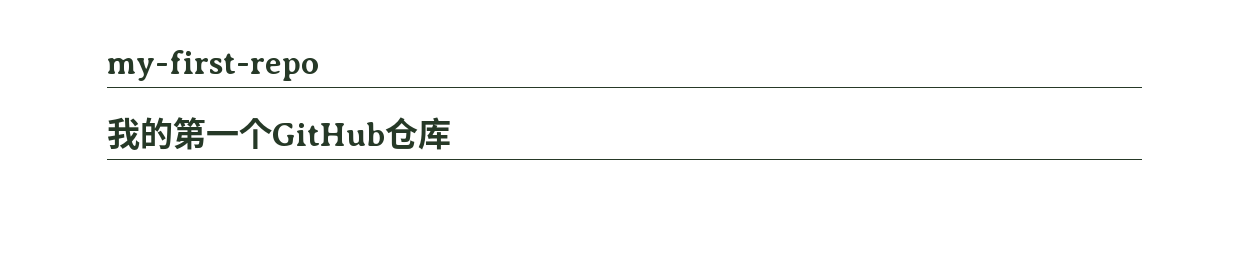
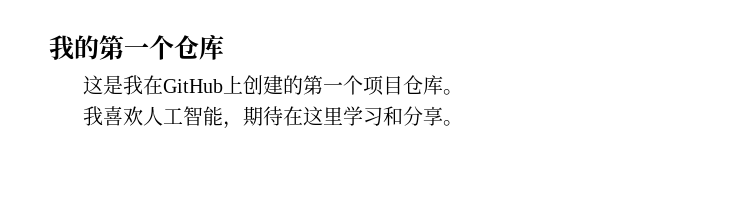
[107,50,319,81] my-first-repo // -> (49, 47) none
[272,117,451,150] GitHub仓库 -> [174,34,224,60] [83,75,464,96] [83,106,464,129] 仓库 // 这是我在GitHub上创建的第一个项目仓库。 // 我喜欢人工智能，期待在这里学习和分享。

